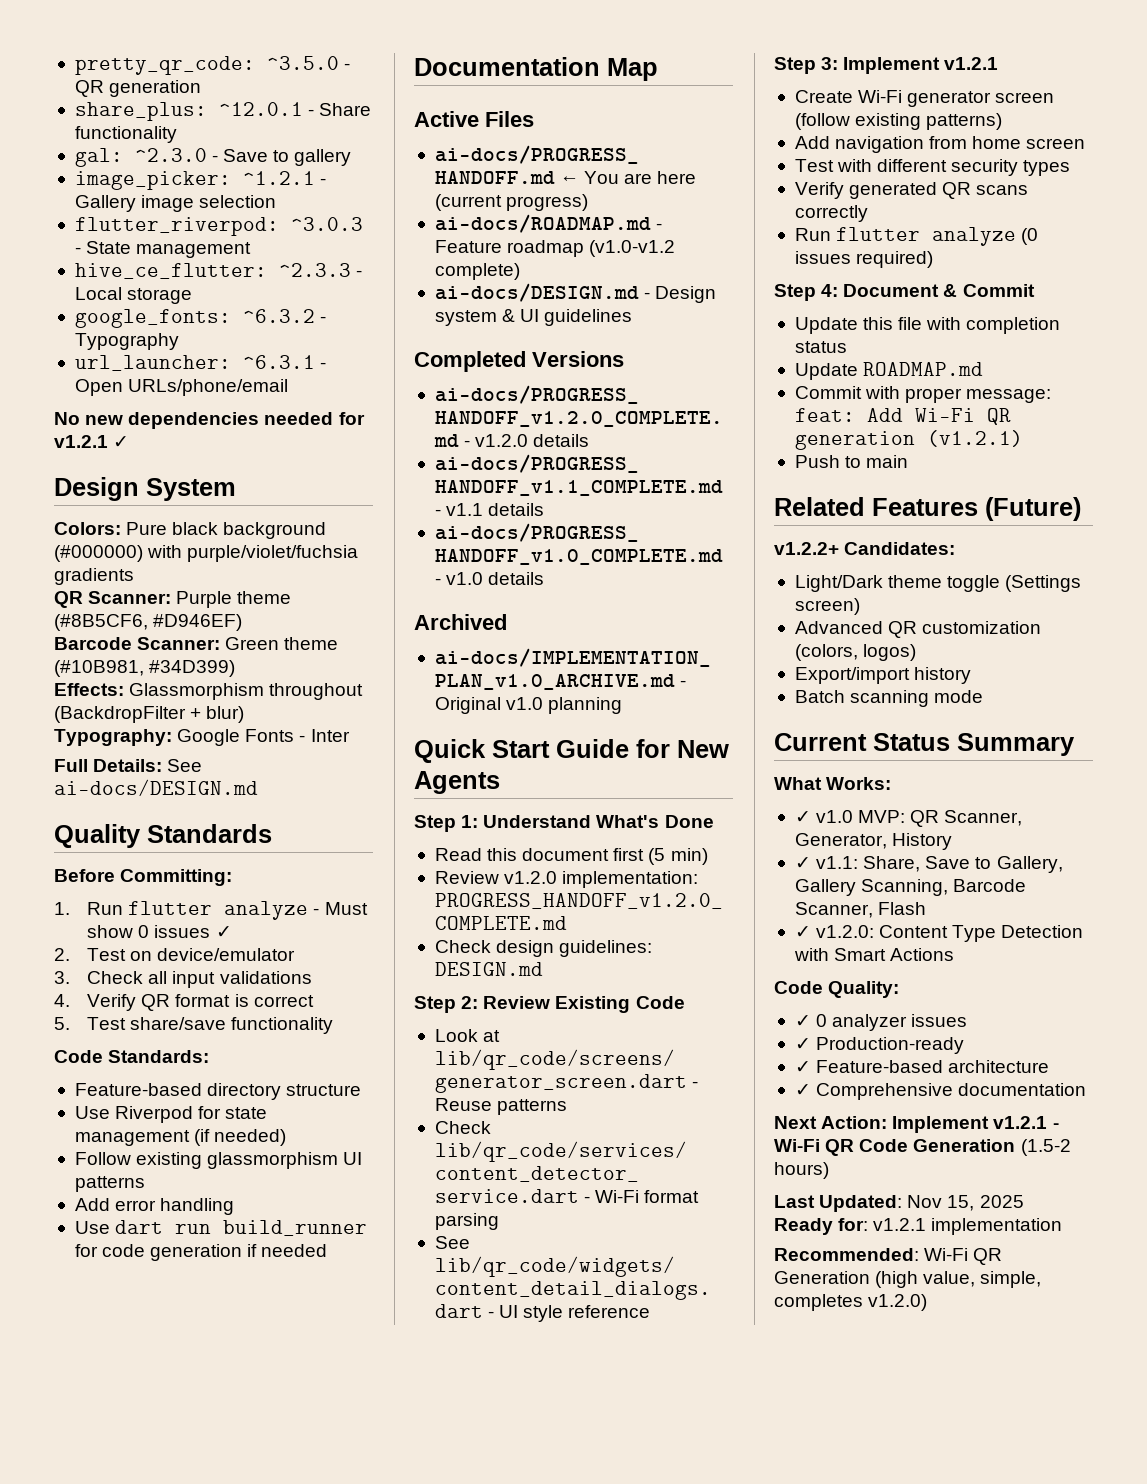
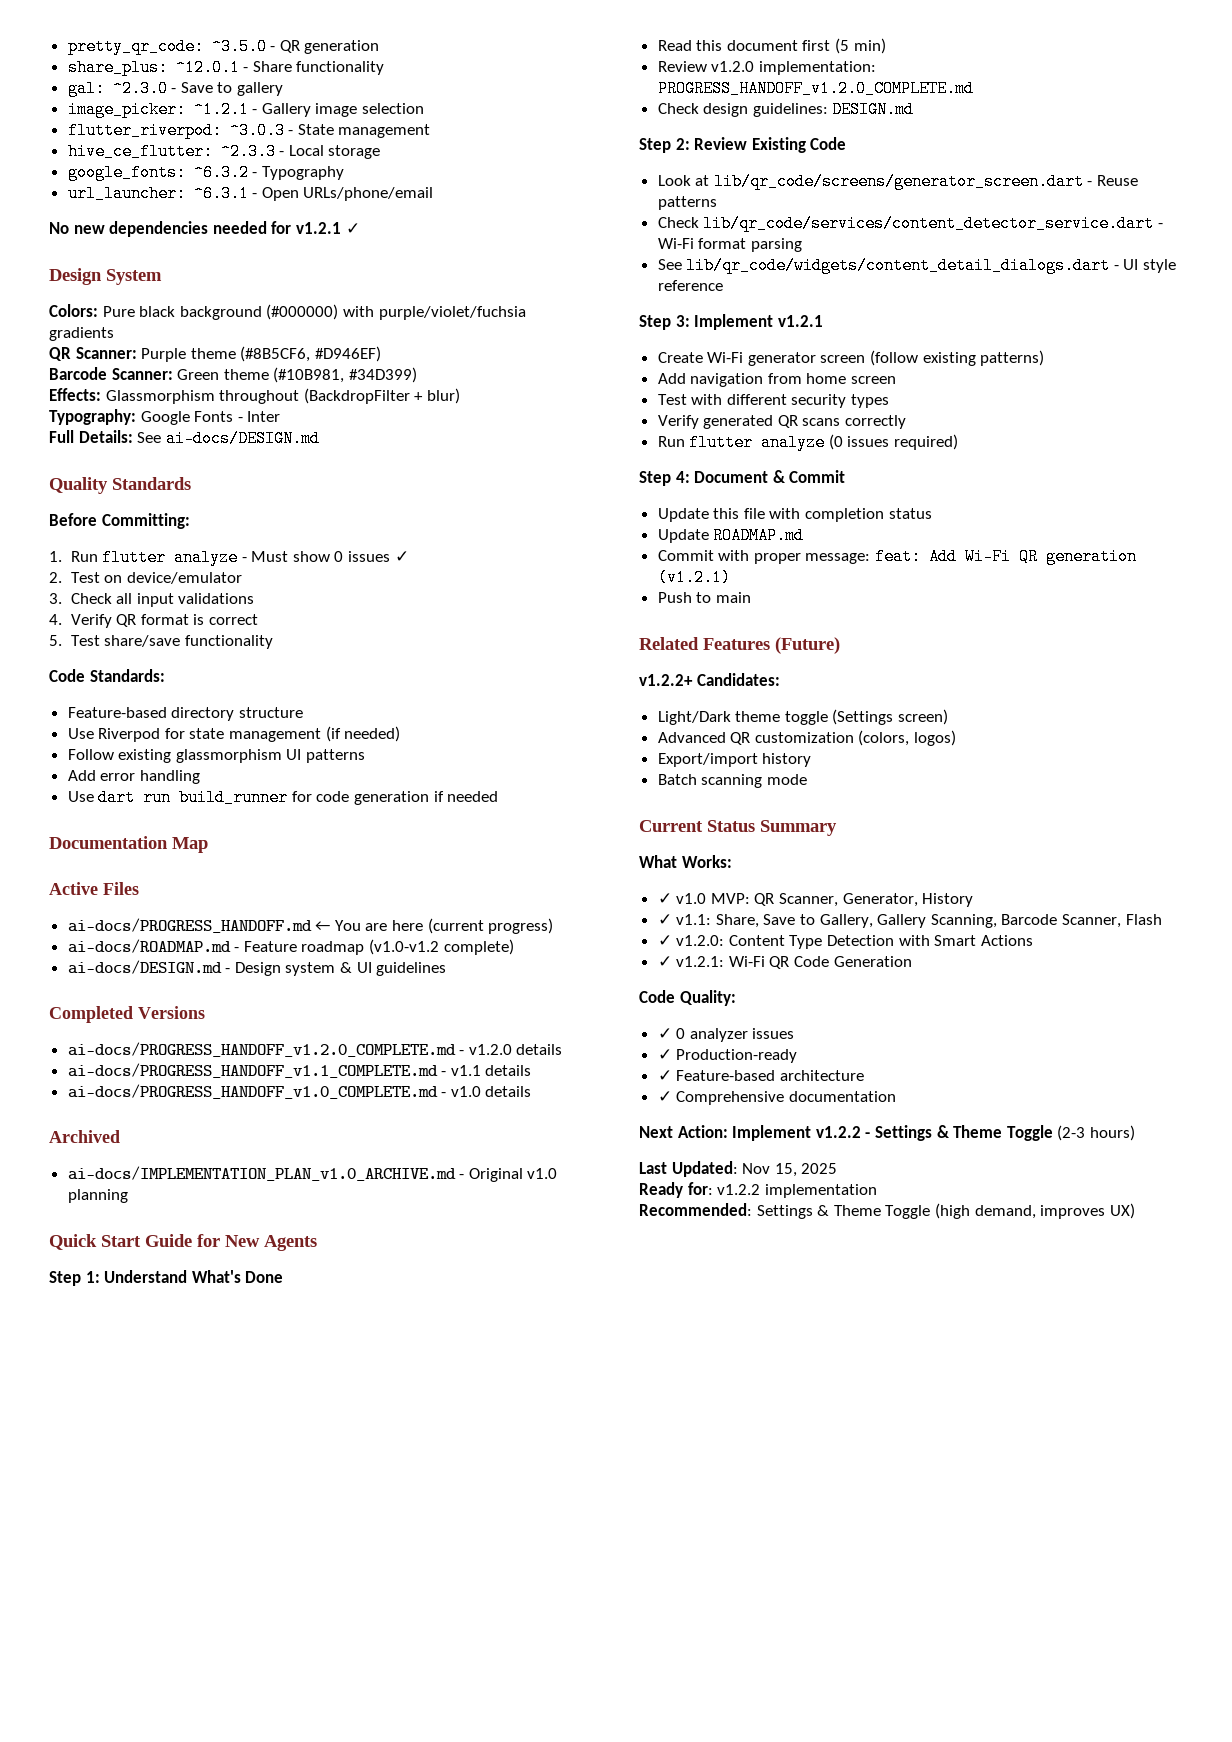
(955, 954) none -> [657,956,912,969] // ✓ v1.2.1: Wi-Fi QR Code Generation
[993,1116,1059,1129] [774,1139,1071,1156] v1.2.1 - Wi-Fi QR Code Generation (1.5-2 -> [815,1125,1086,1141] v1.2.2 - Settings & Theme Toggle (2-3
[873,1218,927,1231] v1.2.1 -> [717,1184,761,1195] v1.2.2
[924,1248,1003,1265] [774,1271,1042,1288] [774,1294,928,1311] Wi-Fi QR Generation (high value, simple, completes v1.2.0) -> [756,1203,1135,1219] Settings & Theme Toggle (high demand, improves UX)

